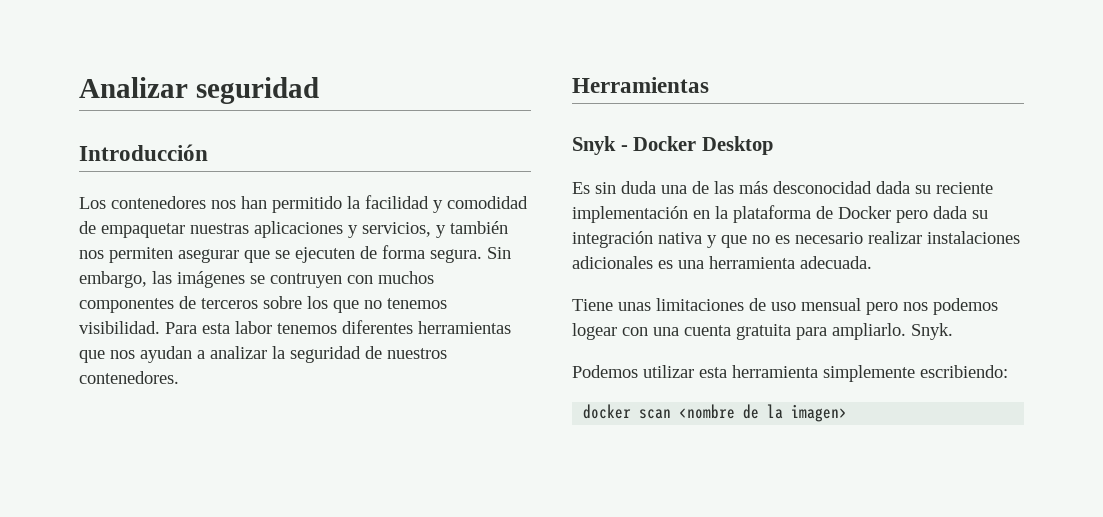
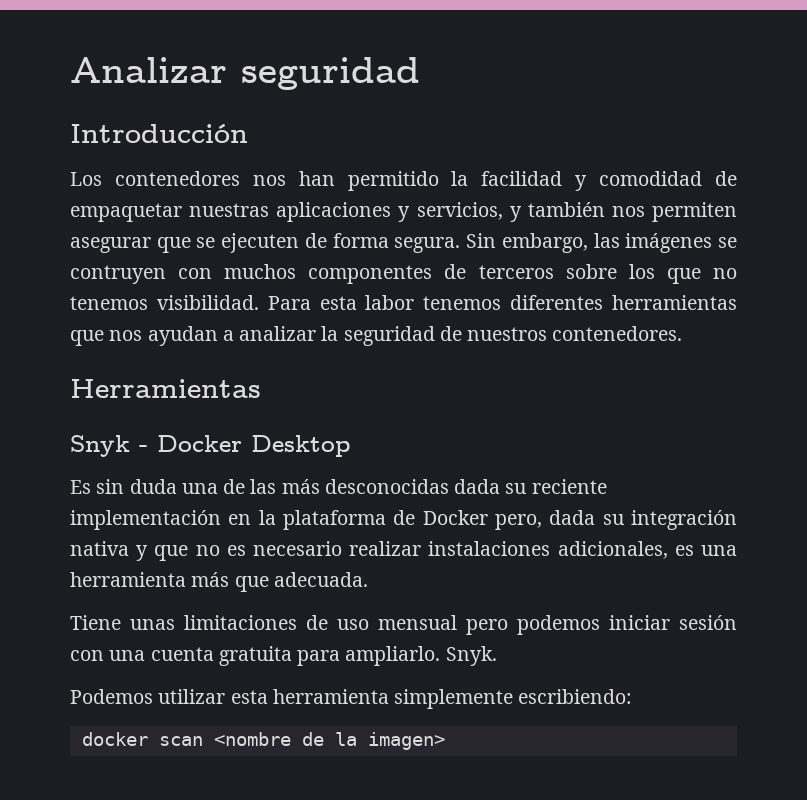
[773,181,872,194] desconocidad -> [324,479,449,494] desconocidas
[896,210,928,223] pero -> [494,514,542,530] pero,
[572,256,653,269] adicionales -> [557,541,668,559] adicionales,
(795, 262) none -> [191,572,269,592] más que
[903,298,998,315] [572,323,617,340] nos podemos logear -> [517,615,737,635] podemos iniciar sesión

